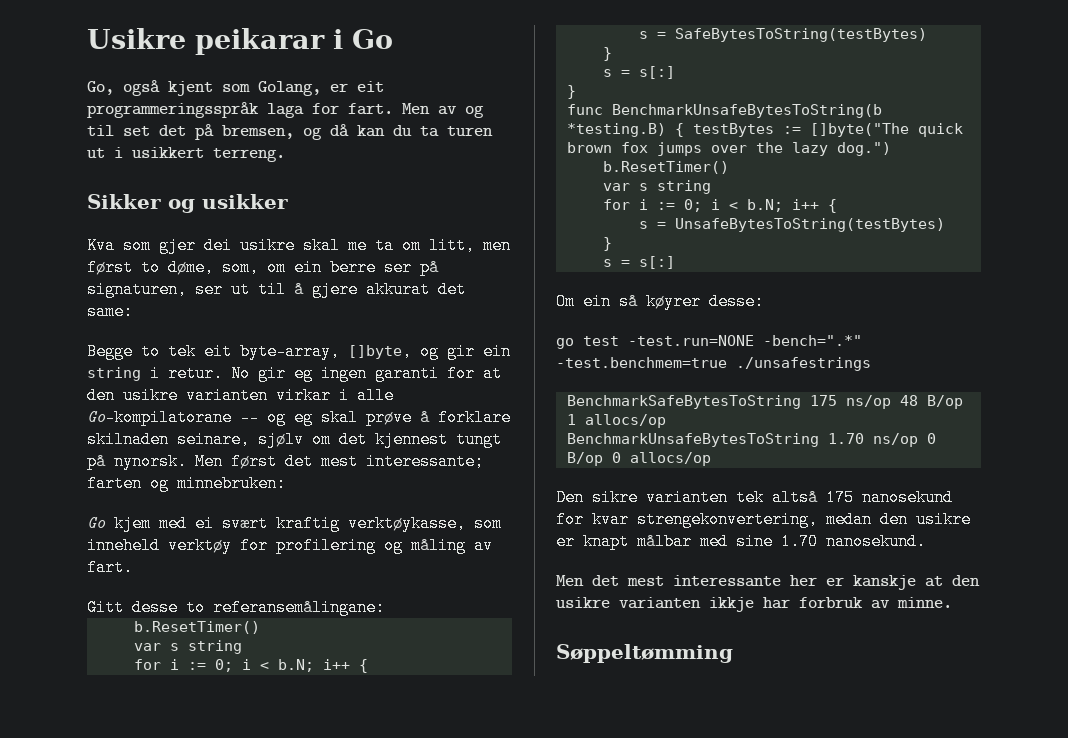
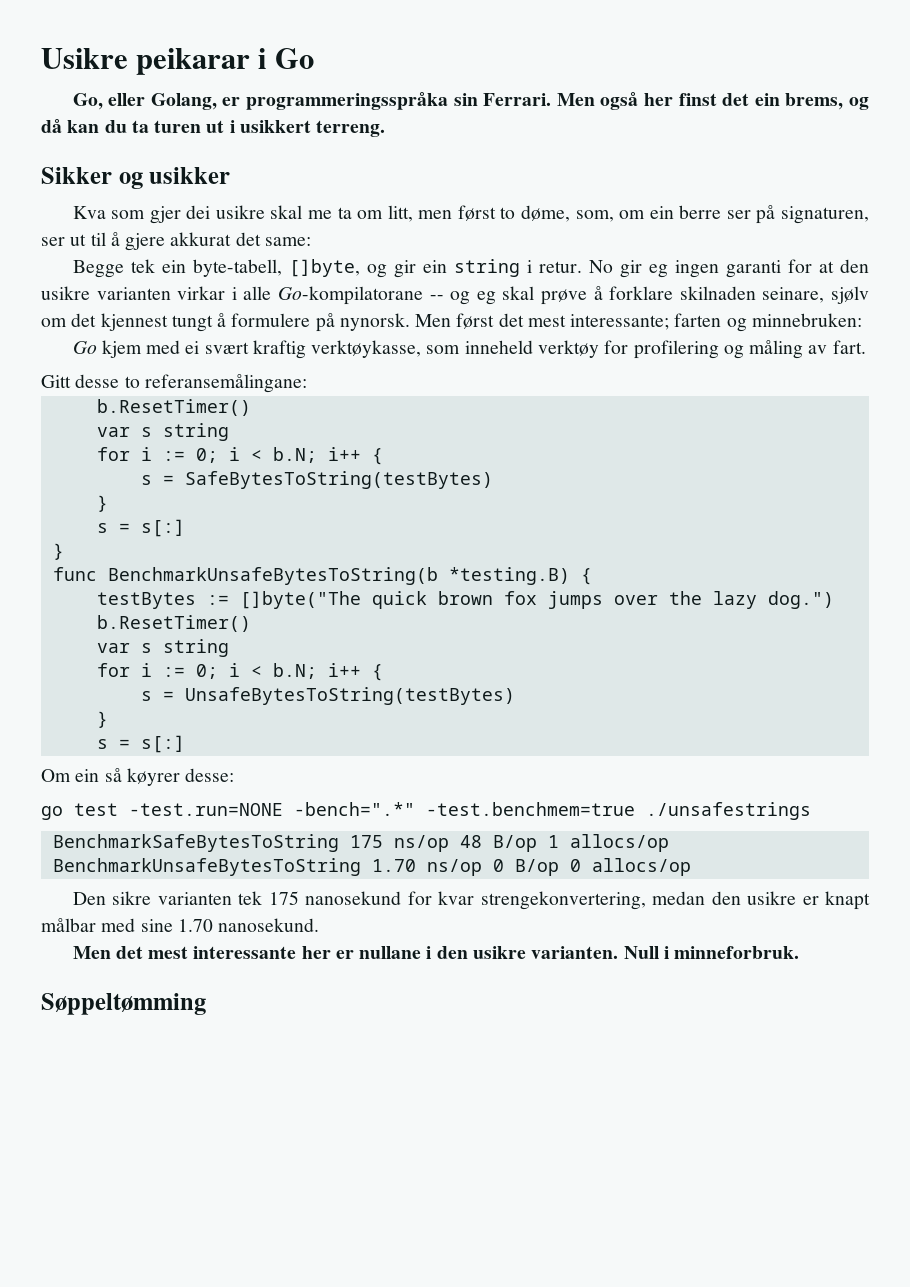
[123,80,384,96] [87,102,484,118] [87,124,294,140] også kjent som Golang, er eit programmeringsspråk laga for fart. Men av og til set det på bremsen, -> [108,92,844,110] eller Golang, er programmeringsspråka sin Ferrari. Men også her finst det ein brems,
[141,343,340,360] to tek eit byte-array, -> [130,259,282,277] tek ein byte-tabell,
(502, 439) none -> [217,313,311,327] å formulere
(684, 130) none -> (592, 576) //
[772,489,818,506] altså -> (263, 898) none
[853,575,980,590] [556,597,952,612] kanskje at den usikre varianten ikkje har forbruk av minne. -> [359,946,800,959] nullane i den usikre varianten. Null i minneforbruk.

